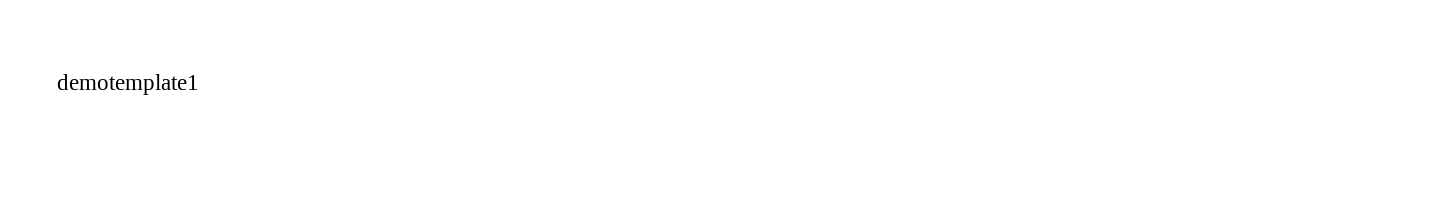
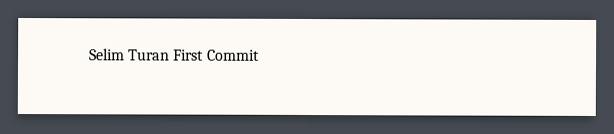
[57,74,199,95] demotemplate1 -> [89,48,260,61] Selim Turan First Commit

